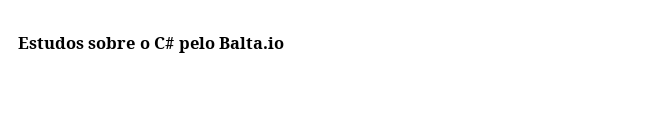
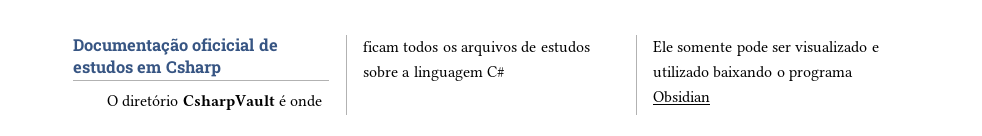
[18,37,285,53] Estudos sobre o C# pelo Balta.io -> [73,38,278,55] [73,60,221,77] [107,95,323,110] [363,41,590,56] [363,66,504,81] [653,40,879,56] [653,66,853,81] [653,91,710,103] Documentação oficicial de estudos em Csharp // O diretório CsharpVault é onde ficam todos os arquivos de estudos sobre a linguagem C# // Ele somente pode ser visualizado e utilizado baixando o programa Obsidian

